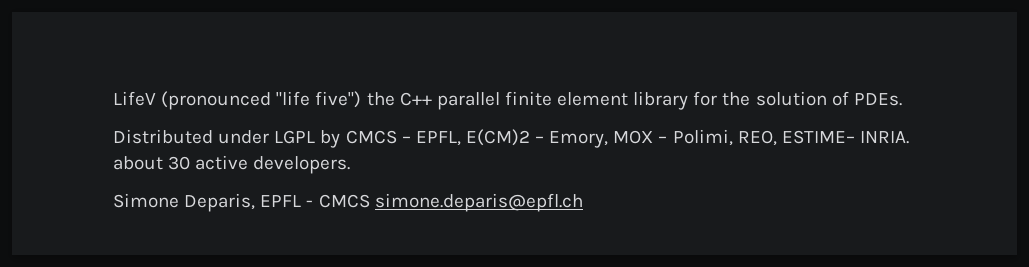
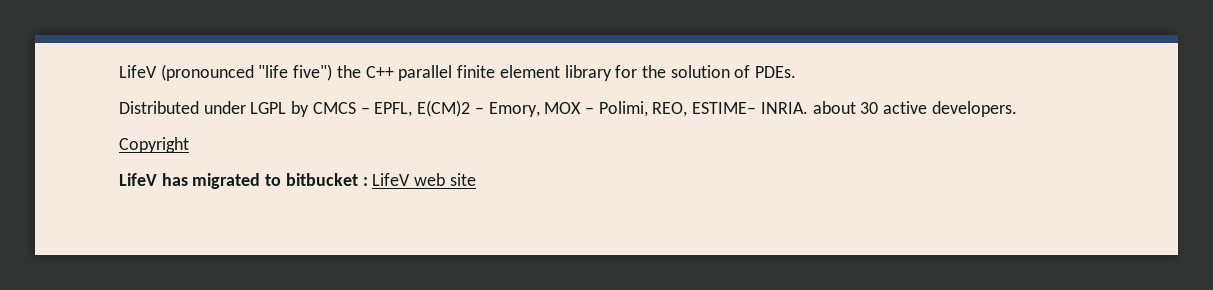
[113,193,583,212] Simone Deparis, EPFL - CMCS simone.deparis@epfl.ch -> [119,137,189,153] [119,173,476,189] Copyright // LifeV has migrated to bitbucket : LifeV web site

